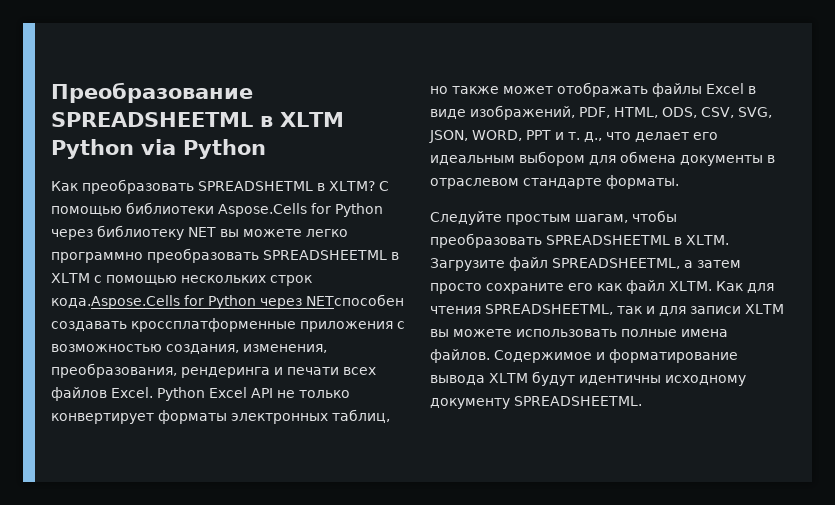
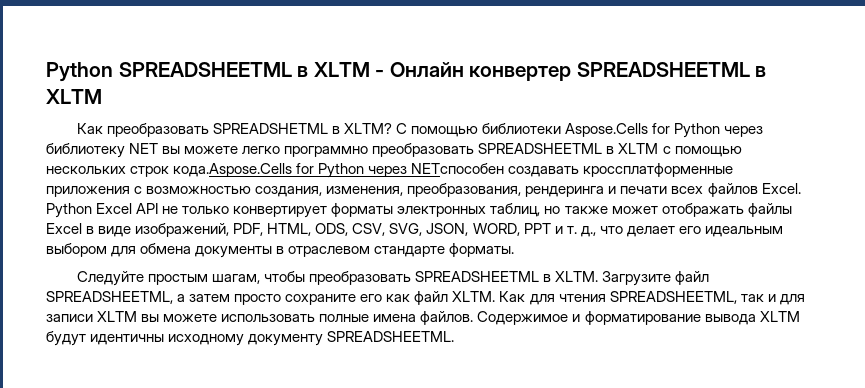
[51,82,253,103] [51,112,344,127] [51,139,266,159] Преобразование SPREADSHEETML в XLTM Python via Python -> [46,62,767,82] [46,89,102,104] Python SPREADSHEETML в XLTM - Онлайн конвертер SPREADSHEETML в XLTM

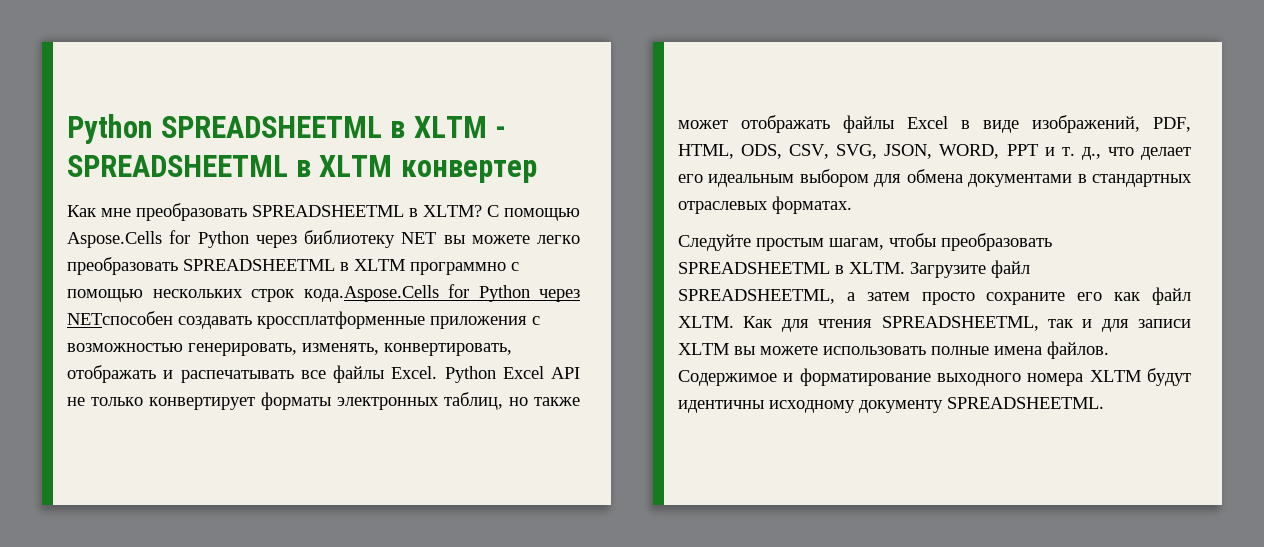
[389,62,767,81] [46,89,102,104] [76,123,328,137] Онлайн конвертер SPREADSHEETML в XLTM // Как преобразовать SPREADSHETML -> [67,155,537,183] [67,203,404,221] SPREADSHEETML в XLTM конвертер // Как мне преобразовать SPREADSHEETML
[481,123,561,134] библиотеки -> (580, 214) none
[284,146,369,157] программно -> (580, 239) none
(659, 148) none -> [410,262,506,275] программно
[255,183,758,197] создания, изменения, преобразования, рендеринга и печати всех файлов -> [188,343,512,356] [67,365,384,383] генерировать, изменять, конвертировать, отображать и распечатывать все файлы
[195,243,515,258] документы в отраслевом стандарте форматы. -> [968,174,1192,187] [678,196,852,214] документами в стандартных отраслевых форматах.
[704,314,756,325] вывода -> [937,373,1084,386] выходного номера

